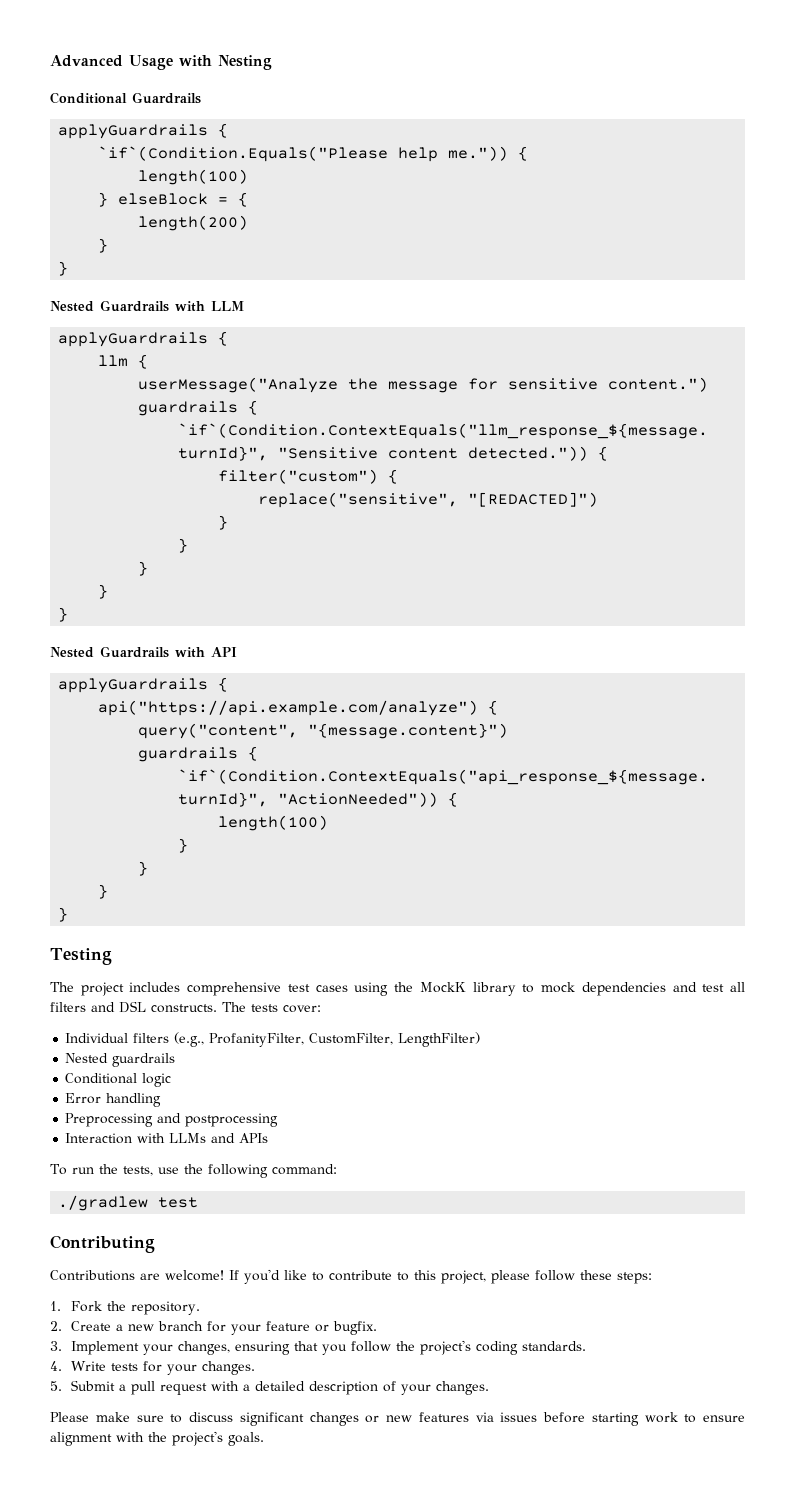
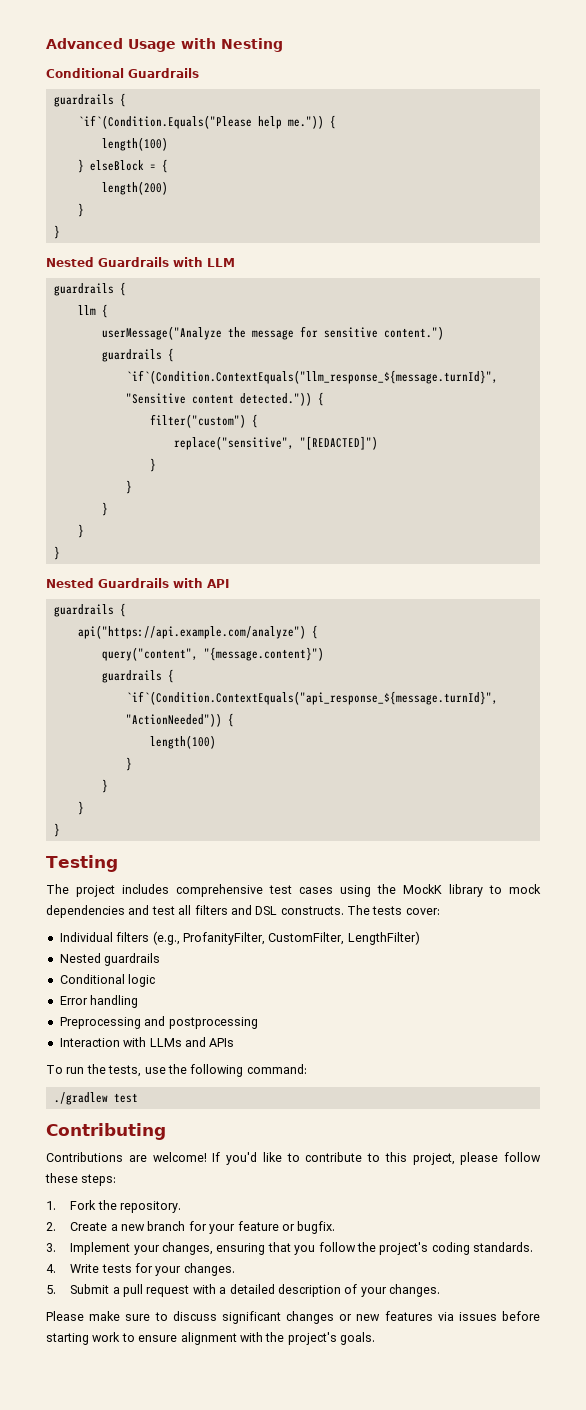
[58,124,209,139] applyGuardrails -> [53,94,114,107] guardrails
[58,332,209,347] applyGuardrails -> [53,283,114,296] guardrails
[58,678,209,693] applyGuardrails -> [53,604,114,617] guardrails

